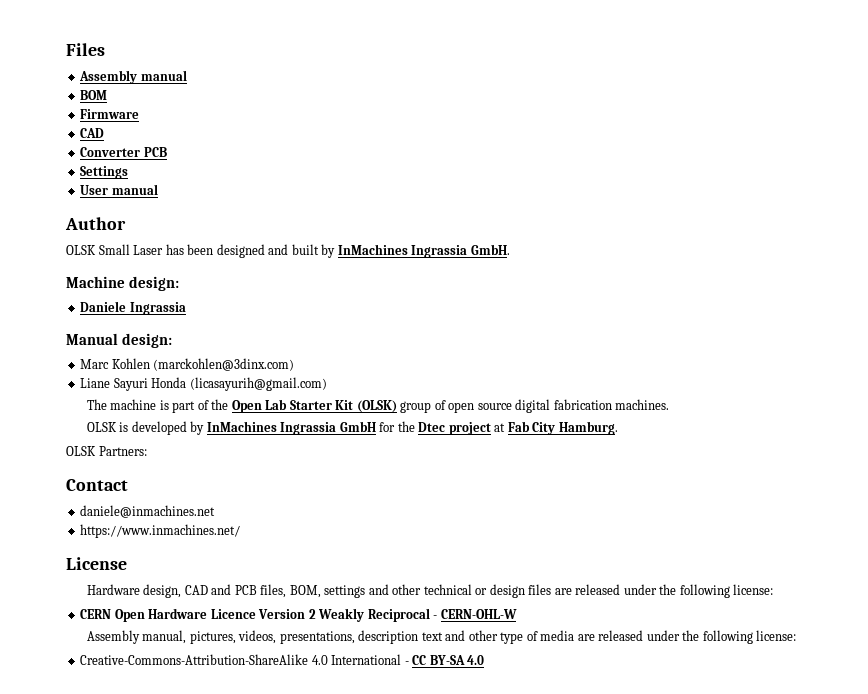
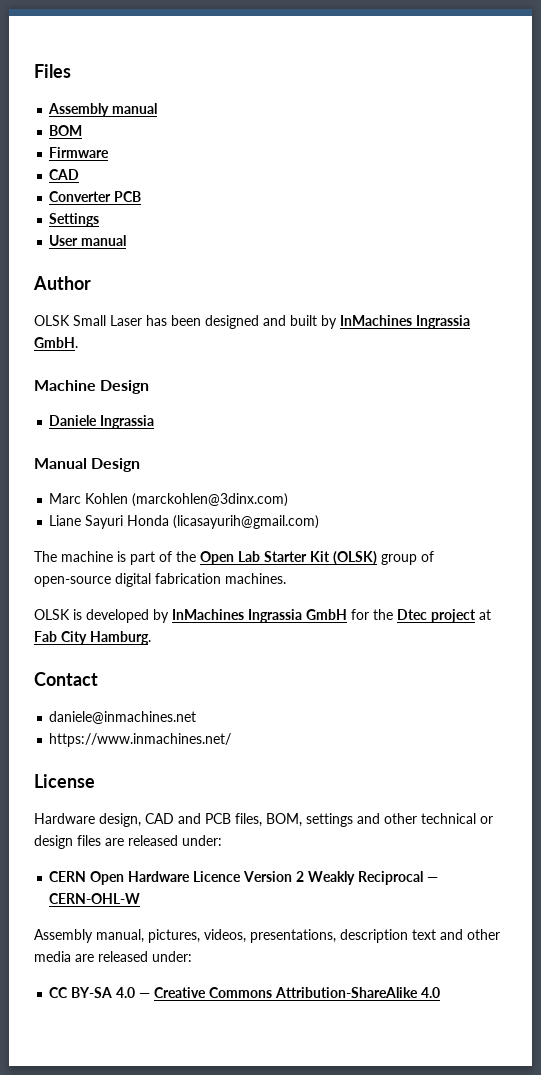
[129,276,180,291] design: -> [100,380,150,394] Design
[122,333,173,348] design: -> [91,458,141,472] Design
[448,402,512,413] open source -> [34,576,111,587] open-source
[66,446,147,456] // OLSK Partners: -> (151, 638) none
[623,584,774,598] under the following license: -> [182,835,222,846] under:
[433,615,438,619] - -> [427,877,439,882] —
[500,631,538,644] type of -> (500, 934) none
[646,630,797,644] [80,654,465,665] under the following license: // Creative-Commons-Attribution-ShareAlike 4.0 International - CC BY-SA -> [152,951,192,962] [49,987,419,998] under: // CC BY-SA 4.0 — Creative Commons Attribution-ShareAlike

